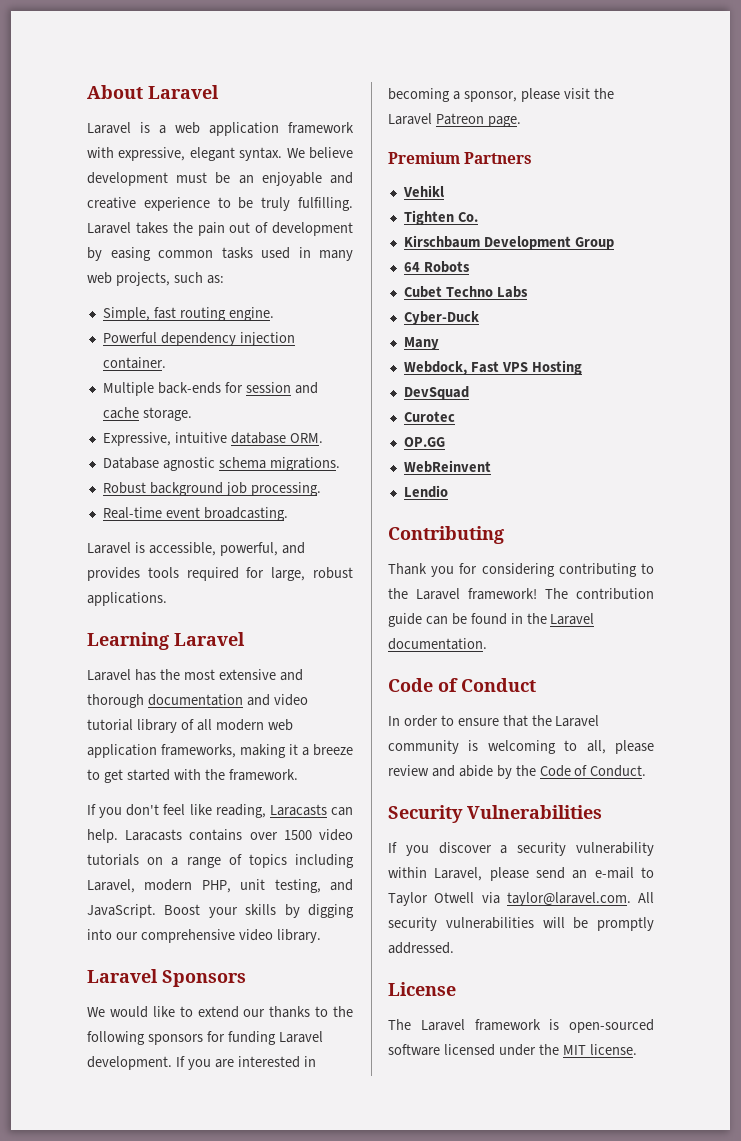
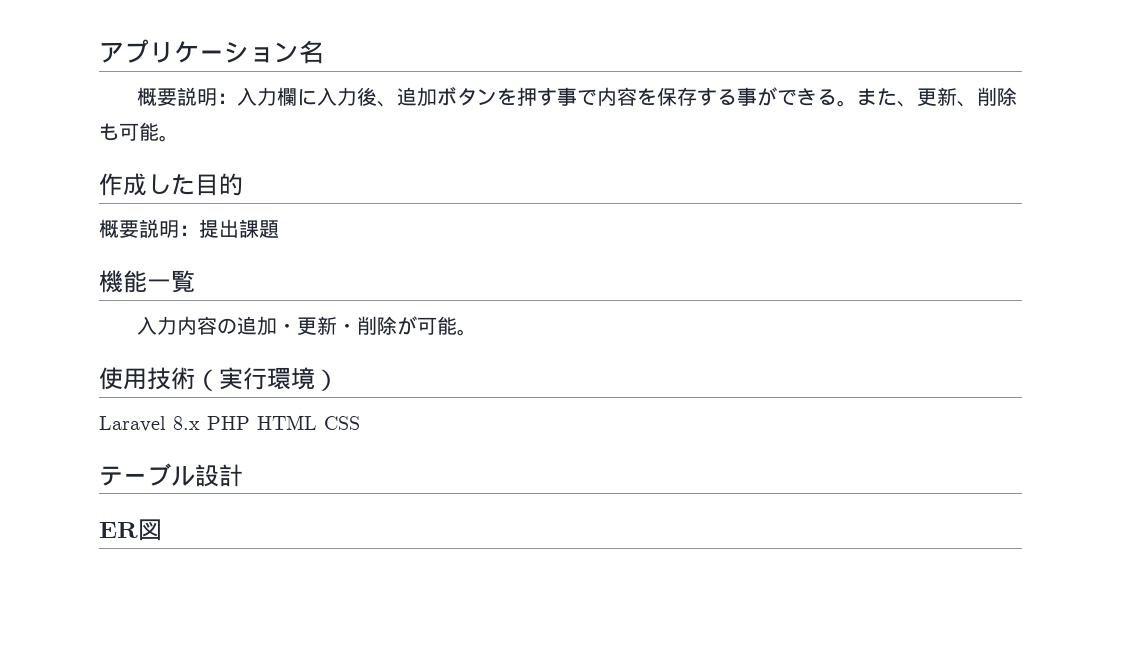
[87,85,219,99] [87,122,354,136] [87,147,353,161] [87,172,353,186] [87,197,354,211] [87,222,353,236] [87,247,353,261] [87,272,224,286] [102,307,274,321] [102,332,295,346] [102,357,166,369] [102,382,318,396] [102,407,192,421] [102,432,323,446] [102,457,340,471] [102,482,321,496] [102,507,288,521] [87,542,305,556] [87,567,354,581] [87,592,167,606] [87,632,245,650] [87,669,303,681] [87,694,308,708] [87,719,293,733] [87,744,353,758] [87,769,298,783] [87,804,353,818] [87,829,353,843] [87,854,354,868] [87,879,353,893] [87,904,354,918] [87,929,321,943] [87,969,246,987] [87,1006,353,1018] [87,1031,323,1045] [87,1056,316,1070] [388,88,614,102] [388,113,521,127] [388,152,533,164] [402,185,444,197] [403,210,478,225] [403,235,614,250] [403,261,470,273] [403,286,528,298] [403,311,479,325] [403,337,439,350] [403,360,582,375] [403,386,469,400] [403,411,455,422] [403,437,445,447] [403,460,491,473] [403,485,448,498] [388,526,504,544] [388,563,654,577] [388,588,654,600] [388,613,595,627] [388,638,487,650] [388,678,536,692] [388,715,600,727] [388,740,654,754] [388,765,647,779] [388,805,602,823] [388,842,654,856] [388,867,654,881] [388,892,654,906] [388,917,654,931] [388,942,454,954] [388,982,456,996] [388,1019,654,1033] [388,1044,637,1056] About Laravel // Laravel is a web application framework with expressive, elegant syntax. We believe development must be an enjoyable and creative experience to be truly fulfilling. Laravel takes the pain out of development by easing common tasks used in many web projects, such as: // Simple, fast routing engine. // Powerful dependency injection container. // Multiple back-ends for session and cache storage. // Expressive, intuitive database ORM. // Database agnostic schema migrations. // Robust background job processing. // Real-time event broadcasting. // Laravel is accessible, powerful, and provides tools required for large, robust applications. // Learning Laravel // Laravel has the most extensive and thorough documentation and video tutorial library of all modern web application frameworks, making it a breeze to get started with the framework. // If you don't feel like reading, Laracasts can help. Laracasts contains over 1500 video tutorials on a range of topics including Laravel, modern PHP, unit testing, and JavaScript. Boost your skills by digging into our comprehensive video library. // Laravel Sponsors // We would like to extend our thanks to the following sponsors for funding Laravel development. If you are interested in becoming a sponsor, please visit the Laravel Patreon page. // Premium Partners // Vehikl // Tighten Co. // Kirschbaum Development Group // 64 Robots // Cubet Techno Labs // Cyber-Duck // Many // Webdock, Fast VPS Hosting // DevSquad // Curotec // OP.GG // WebReinvent // Lendio // Contributing // Thank you for considering contributing to the Laravel framework! The contribution guide can be found in the Laravel documentation. // Code of Conduct // In order to ensure that the Laravel community is welcoming to all, please review and abide by the Code of Conduct. // Security Vulnerabilities // If you discover a security vulnerability within Laravel, please send an e-mail to Taylor Otwell via taylor@laravel.com. All security vulnerabilities will be promptly addressed. // License // The Laravel framework is open-sourced software licensed under the MIT license. -> [99,39,324,64] [137,86,1018,107] [99,122,179,142] [99,173,243,196] [99,219,279,238] [99,270,195,293] [137,316,478,336] [99,367,339,391] [99,415,360,432] [99,463,243,487] [99,519,162,541] アプリケーション名 // 概要説明：入力欄に入力後、追加ボタンを押す事で内容を保存する事ができる。また、更新、削除も可能。 // 作成した目的 // 概要説明：提出課題 // 機能一覧 // 入力内容の追加・更新・削除が可能。 // 使用技術（実行環境） // Laravel 8.x PHP HTML CSS // テーブル設計 // ER図

